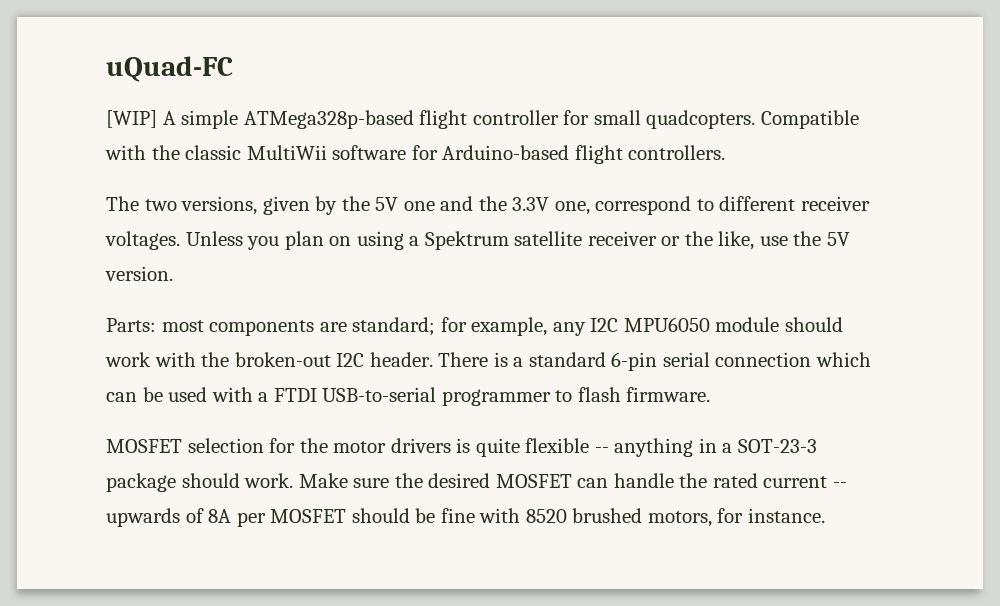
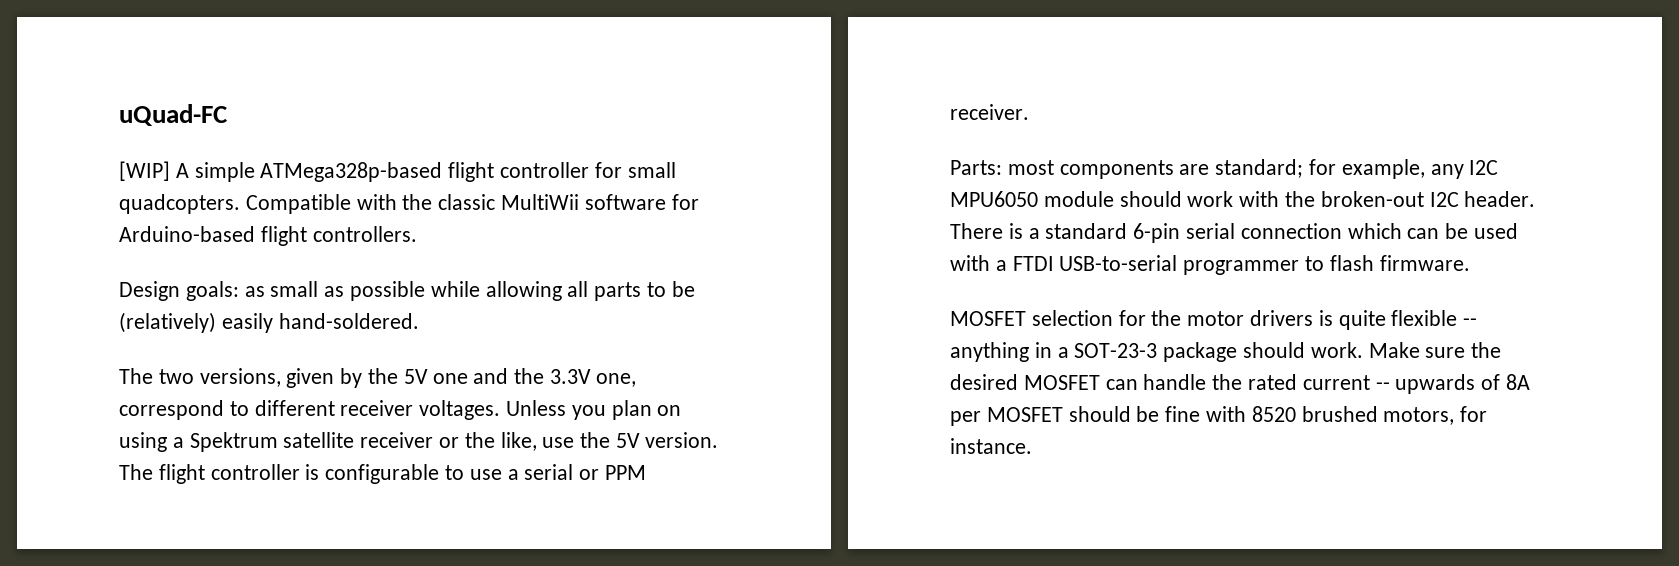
(726, 152) none -> [119,281,695,301] [119,312,419,333] // Design goals: as small as possible while allowing all parts to be (relatively) easily hand-soldered.
(173, 273) none -> [119,464,647,484] [950,104,1029,120] The flight controller is configurable to use a serial or PPM receiver.

